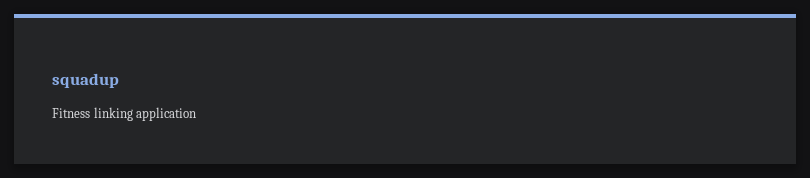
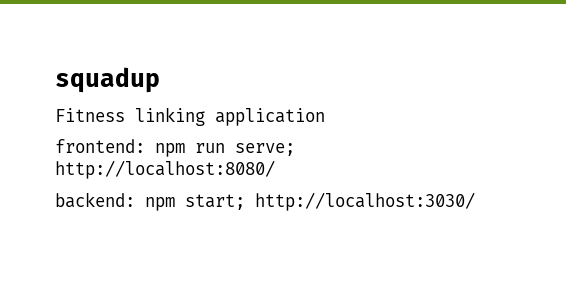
(197, 114) none -> [55,139,295,157] [55,160,275,179] [55,192,475,211] // frontend: npm run serve; http://localhost:8080/ // backend: npm start; http://localhost:3030/

